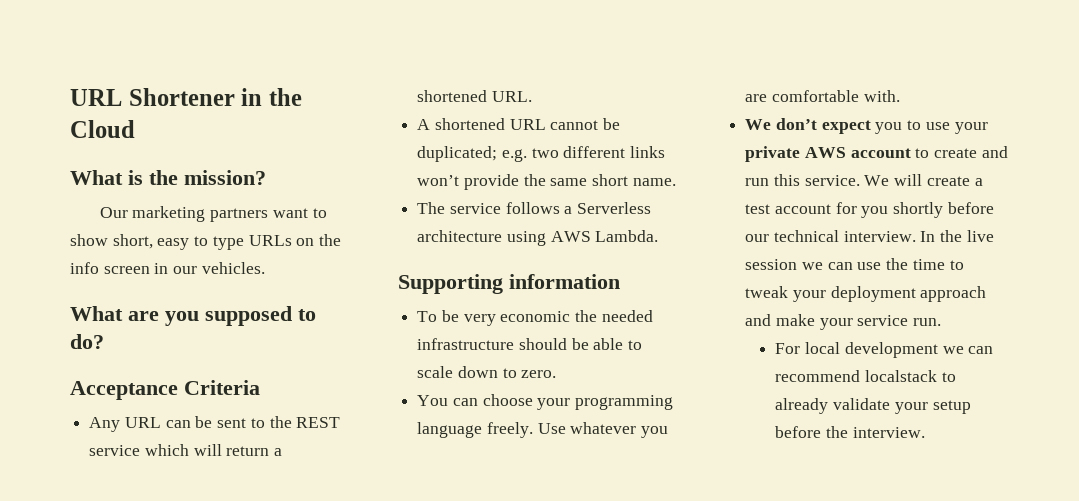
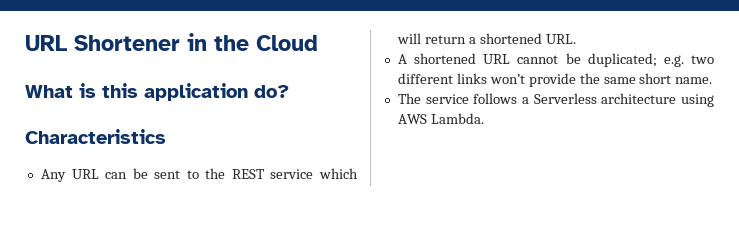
[149,170,266,185] [99,206,327,222] [70,234,342,250] [70,262,265,274] [70,306,316,326] the mission? // Our marketing partners want to show short, easy to type URLs on the info screen in our vehicles. // What are you supposed to -> [102,83,248,101] this application
[70,380,260,400] Acceptance Criteria -> [25,129,166,144] Characteristics
[398,274,620,294] [417,310,653,326] [417,338,643,350] [417,366,557,378] [417,394,674,410] [417,422,669,438] [745,90,900,102] [745,118,988,134] [745,146,1008,162] [745,174,983,186] [745,202,994,218] [745,230,994,242] [745,258,964,270] [745,286,987,302] [745,314,942,330] [775,342,994,358] [775,370,956,382] [775,398,971,414] [775,426,925,438] // Supporting information // To be very economic the needed infrastructure should be able to scale down to zero. // You can choose your programming language freely. Use whatever you are comfortable with. // We don’t expect you to use your private AWS account to create and run this service. We will create a test account for you shortly before our technical interview. In the live session we can use the time to tweak your deployment approach and make your service run. // For local development we can recommend localstack to already validate your setup before the interview. -> (484, 118) none

